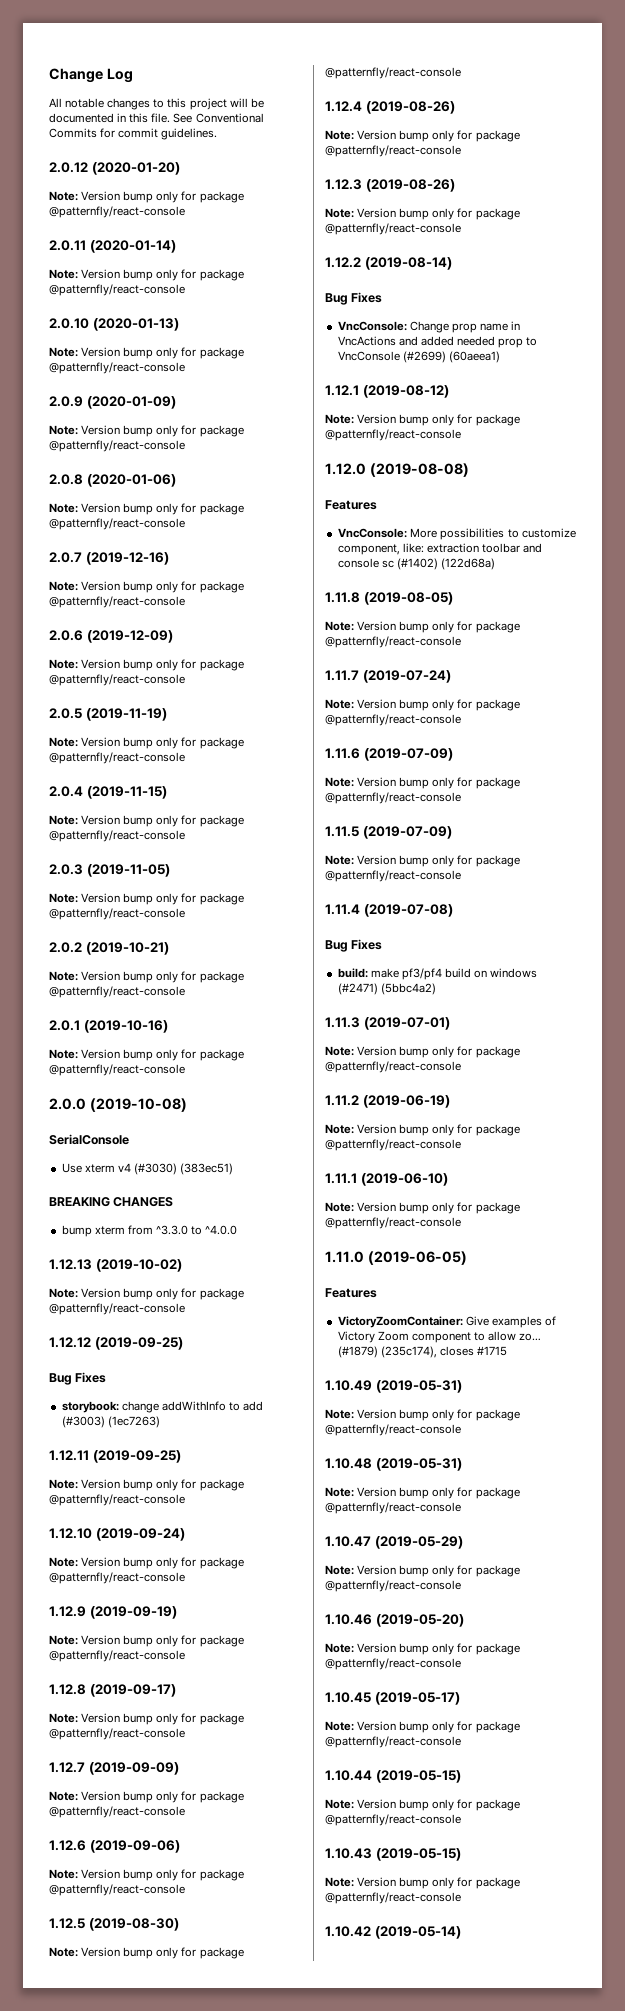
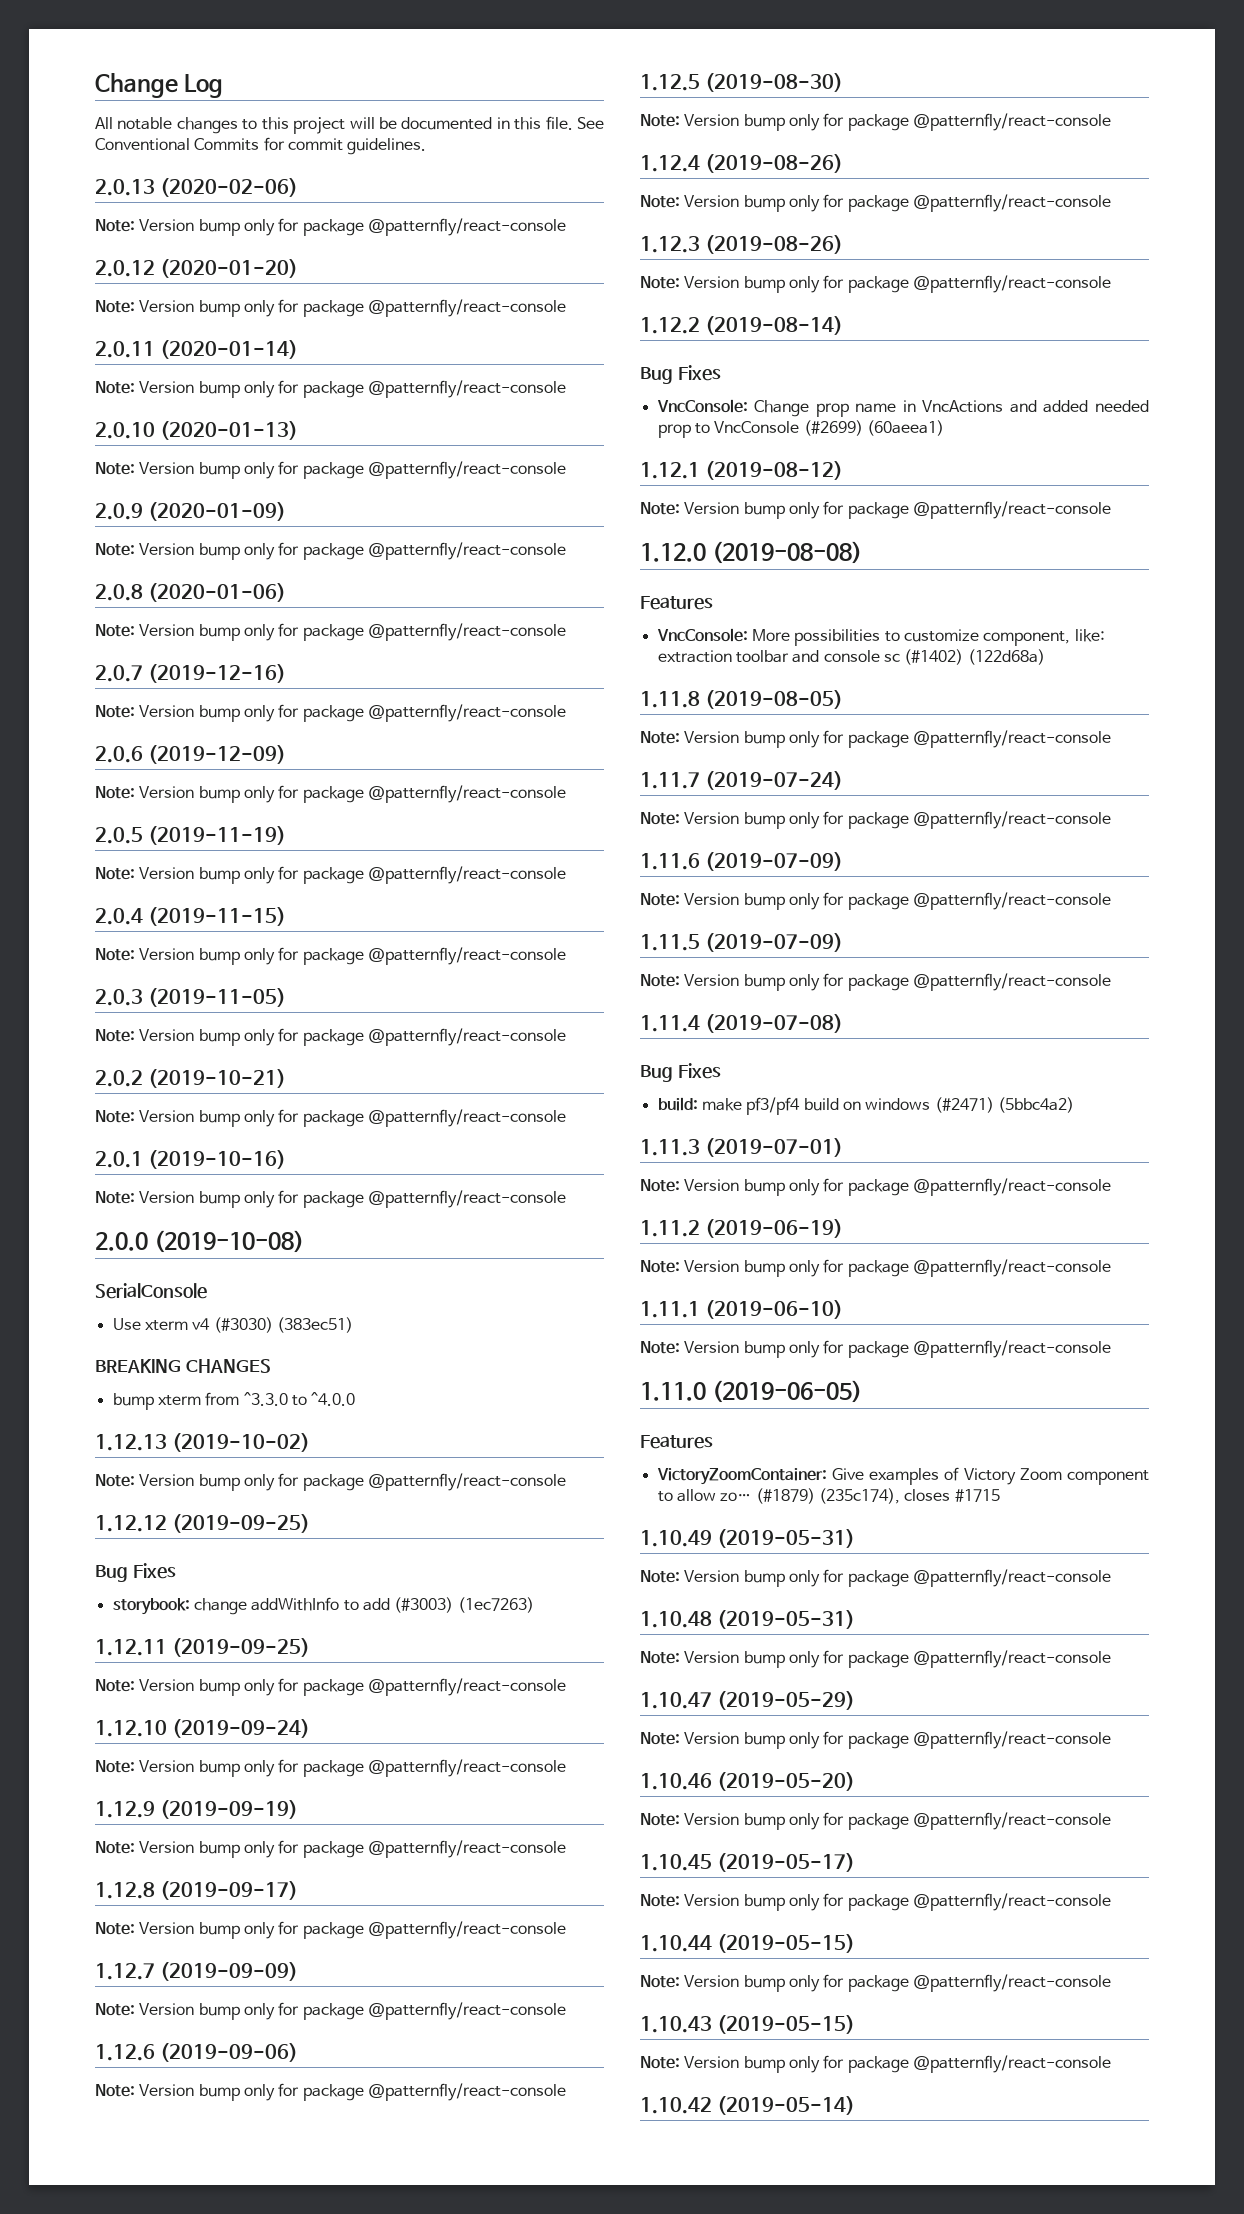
(218, 134) none -> [95,178,299,197] [95,218,566,236] // 2.0.13 (2020-02-06) // Note: Version bump only for package @patternfly/react-console

